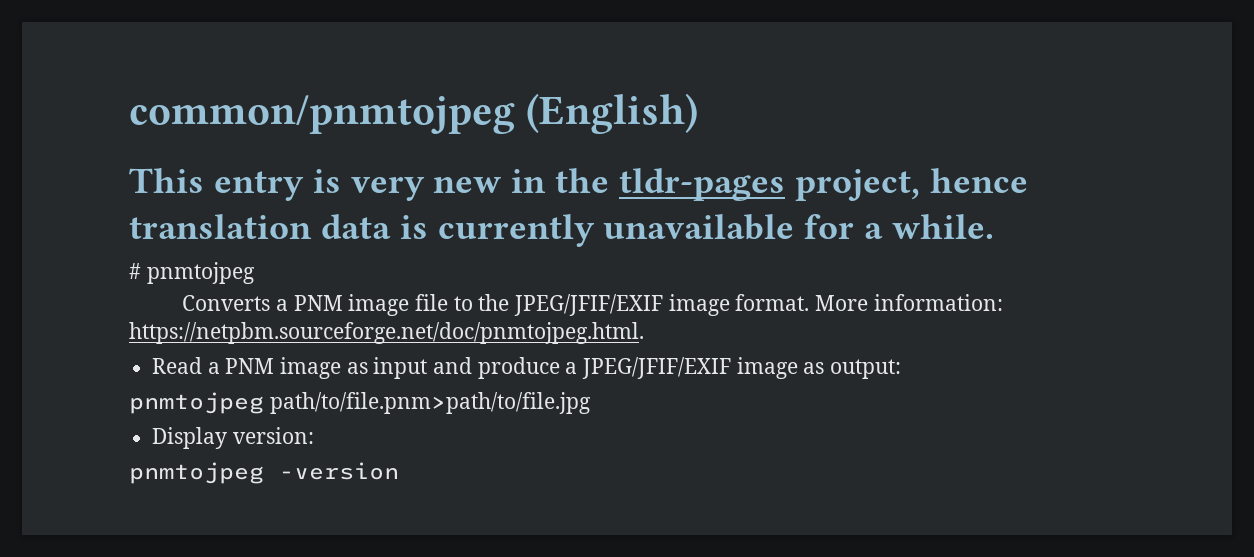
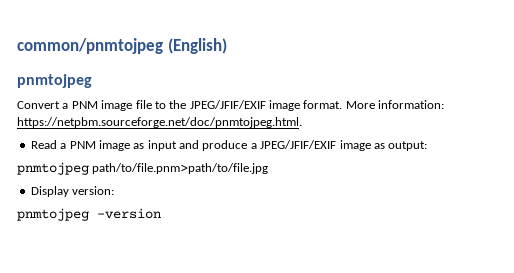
[129,168,1028,201] [129,214,994,247] [129,263,141,279] This entry is very new in the tldr-pages project, hence translation data is currently unavailable for a while. // # -> (227, 46) none
[182,295,271,311] Converts -> [17,101,60,109] Convert

